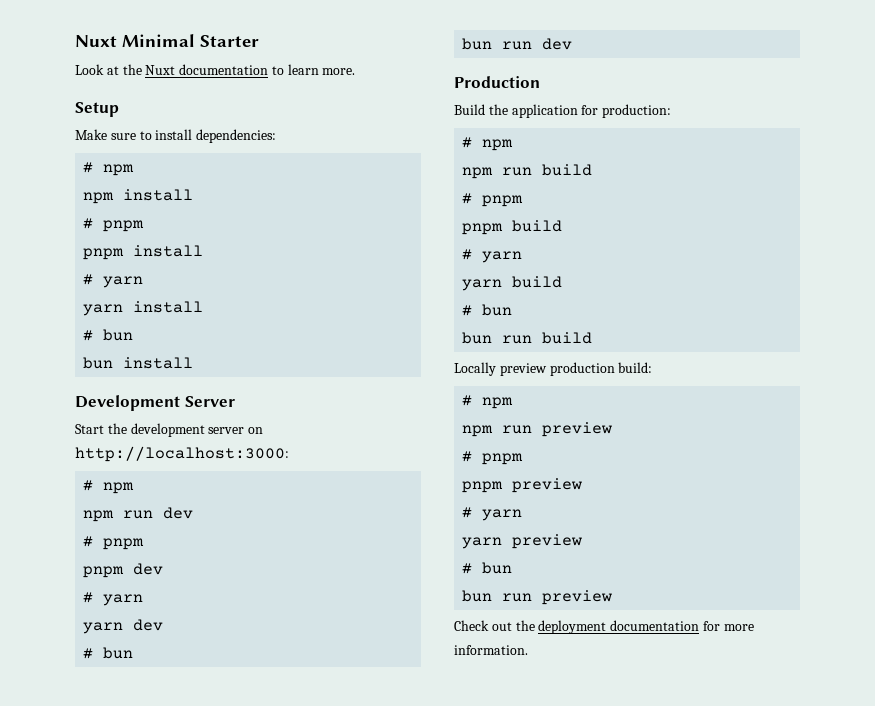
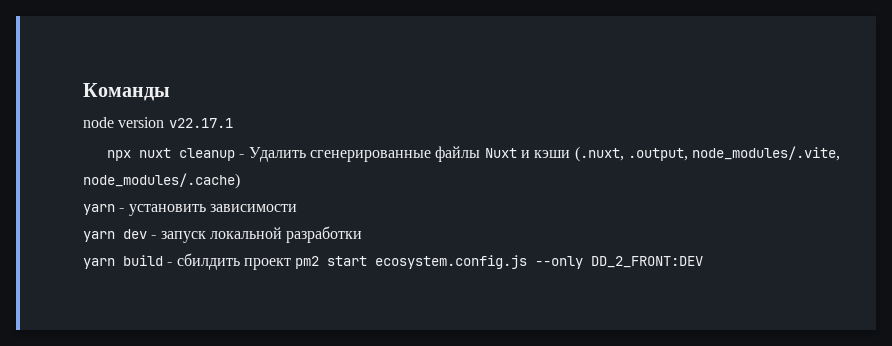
[75,34,259,47] [75,64,356,75] [75,102,119,117] [75,129,277,143] [83,162,135,176] [83,189,194,204] [83,218,145,232] [83,245,204,260] [83,274,144,288] [83,301,204,316] [83,329,134,341] [83,357,194,369] [75,395,235,411] [75,423,264,437] [75,446,289,462] [83,480,135,494] [83,507,194,522] [83,536,145,550] [83,563,164,578] [83,592,144,606] [83,619,164,634] [83,647,134,659] [462,38,573,50] [454,76,540,88] [454,104,672,118] [462,137,514,151] [462,164,593,179] [462,193,524,207] [462,220,563,235] [462,249,523,263] [462,276,563,291] [462,304,513,316] [462,332,593,344] [454,362,653,376] [462,395,514,409] [462,422,613,437] [462,451,524,465] [462,478,583,493] [462,507,523,521] [462,534,583,549] [462,562,513,574] [462,590,613,605] [454,620,754,634] [454,645,528,655] Nuxt Minimal Starter // Look at the Nuxt documentation to learn more. // Setup // Make sure to install dependencies: // # npm // npm install // # pnpm // pnpm install // # yarn // yarn install // # bun // bun install // Development Server // Start the development server on http://localhost:3000: // # npm // npm run dev // # pnpm // pnpm dev // # yarn // yarn dev // # bun // bun run dev // Production // Build the application for production: // # npm // npm run build // # pnpm // pnpm build // # yarn // yarn build // # bun // bun run build // Locally preview production build: // # npm // npm run preview // # pnpm // pnpm preview // # yarn // yarn preview // # bun // bun run preview // Check out the deployment documentation for more information. -> [83,83,170,101] [83,117,233,128] [107,146,841,162] [83,173,240,189] [83,204,297,216] [83,226,363,243] [83,253,704,270] Команды // node version v22.17.1 // npx nuxt cleanup - Удалить сгенерированные файлы Nuxt и кэши (.nuxt, .output, node_modules/.vite, node_modules/.cache) // yarn - установить зависимости // yarn dev - запуск локальной разработки // yarn build - сбилдить проект pm2 start ecosystem.config.js --only DD_2_FRONT:DEV

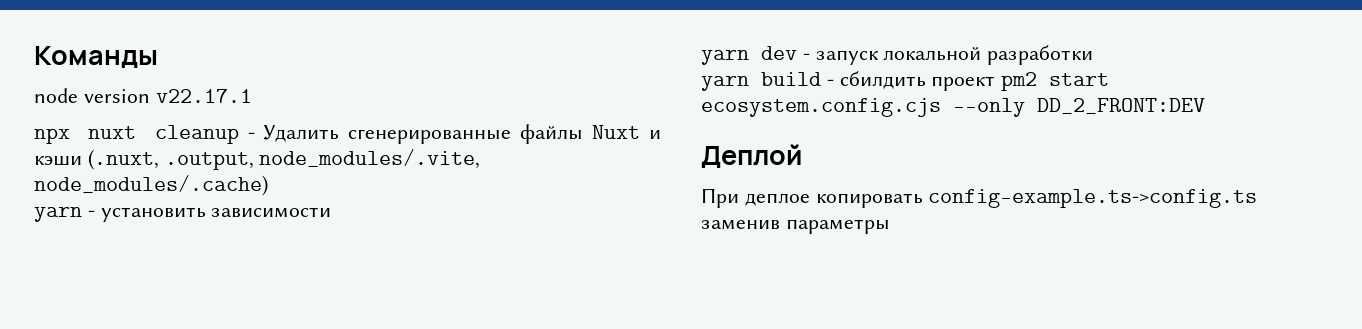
[375,255,528,269] ecosystem.config.js -> [701,98,941,117] ecosystem.config.cjs
(704, 262) none -> [701,144,802,168] [701,188,1258,208] [701,219,890,234] // Деплой // При деплое копировать config-example.ts->config.ts заменив параметры

